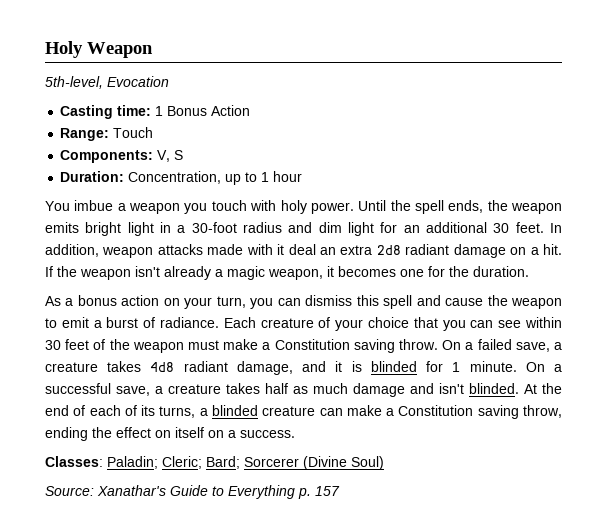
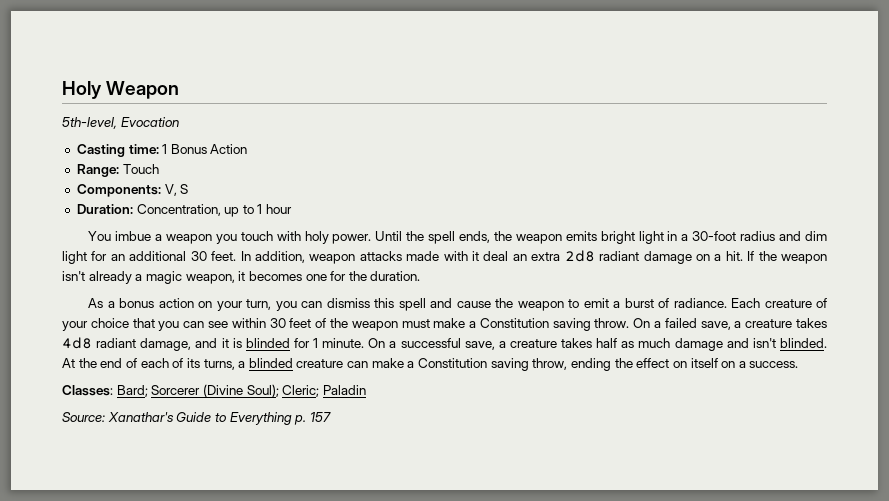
[107,456,202,469] Paladin; Cleric; -> (113, 390) none
[351,456,384,470] Soul) -> [246,384,366,397] Soul); Cleric; Paladin

